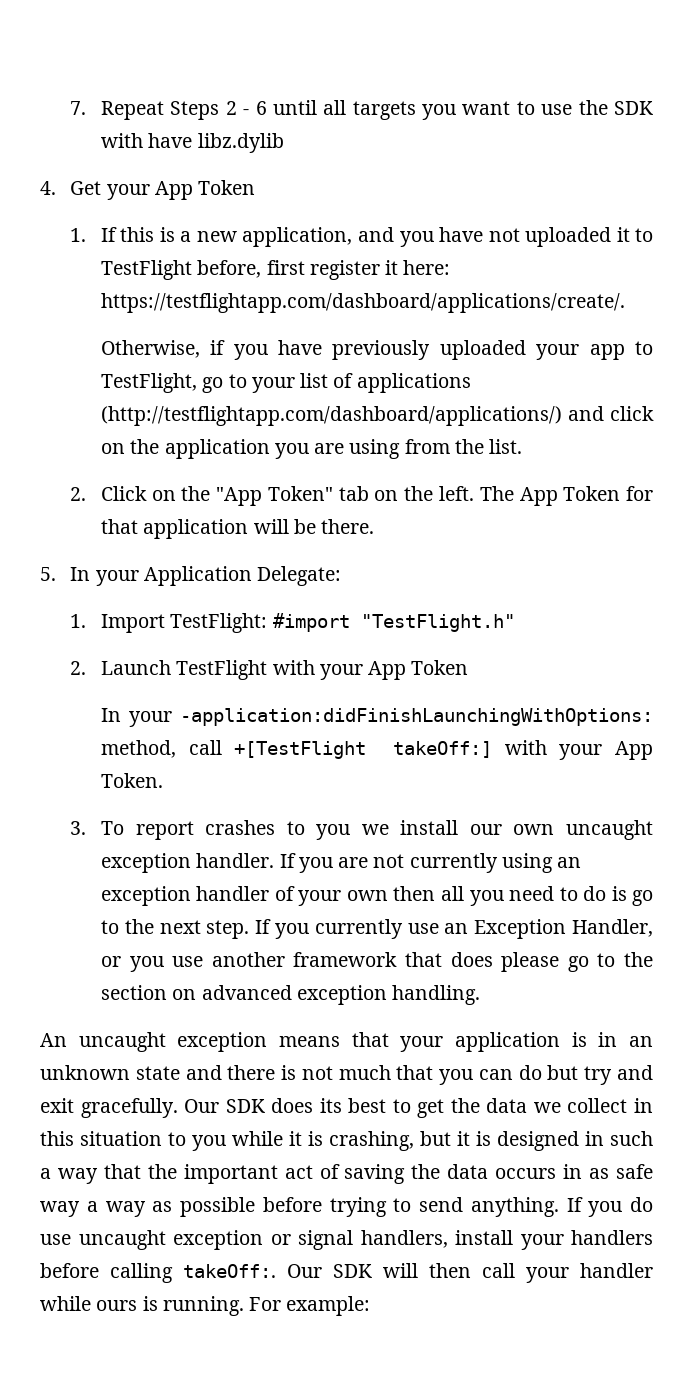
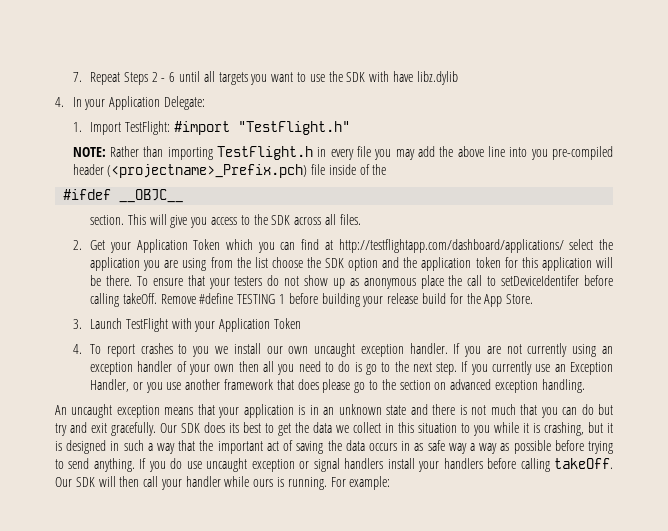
[70,180,256,200] [70,227,653,247] [100,260,451,280] [100,293,625,313] [100,340,653,360] [100,373,471,393] [100,406,654,426] [100,439,523,459] [70,486,653,506] [100,519,375,539] [40,567,56,581] Get your App Token // 1. If this is a new application, and you have not uploaded it to TestFlight before, first register it here: https://testflightapp.com/dashboard/applications/create/. // Otherwise, if you have previously uploaded your app to TestFlight, go to your list of applications (http://testflightapp.com/dashboard/applications/) and click on the application you are using from the list. // 2. Click on the "App Token" tab on the left. The App Token for that application will be there. // 5. -> (64, 102) none
[70,661,87,675] 2. -> [72,146,614,160] [72,164,387,178] [63,189,184,203] [90,214,361,228] [72,239,613,253] [90,257,613,271] [90,275,613,289] [90,293,534,307] [72,319,82,329] NOTE: Rather than importing TestFlight.h in every file you may add the above line into you pre-compiled header (<projectname>_Prefix.pch) file inside of the // #ifdef __OBJC__ // section. This will give you access to the SDK across all files. // 2. Get your Application Token which you can find at http://testflightapp.com/dashboard/applications/ select the application you are using from the list choose the SDK option and the application token for this application will be there. To ensure that your testers do not show up as anonymous place the call to setDeviceIdentifer before calling takeOff. Remove #define TESTING 1 before building your release build for the App Store. // 3.
[368,660,469,680] [100,708,653,727] [100,740,653,760] [100,773,163,788] [70,821,87,835] App Token // In your -application:didFinishLaunchingWithOptions: method, call +[TestFlight takeOff:] with your App Token. // 3. -> [219,318,302,332] [72,344,82,354] Application Token // 4.
[360,1230,448,1248] handlers, -> [344,458,384,469] handlers
[183,1264,276,1278] takeOff:. -> [554,458,614,469] takeOff.

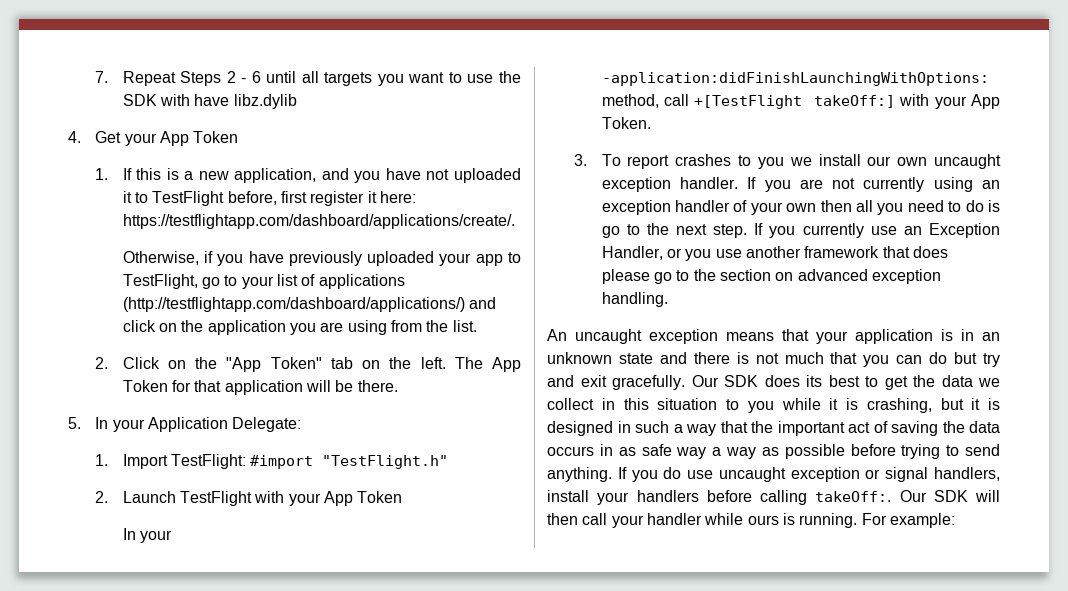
(64, 102) none -> [95,131,239,146] [95,168,521,183] [122,191,416,206] [122,214,515,229] [122,251,521,266] [122,274,405,289] [122,297,496,312] [122,320,477,335] [95,357,521,372] [122,380,398,395] [68,417,81,429] Get your App Token // 1. If this is a new application, and you have not uploaded it to TestFlight before, first register it here: https://testflightapp.com/dashboard/applications/create/. // Otherwise, if you have previously uploaded your app to TestFlight, go to your list of applications (http://testflightapp.com/dashboard/applications/) and click on the application you are using from the list. // 2. Click on the "App Token" tab on the left. The App Token for that application will be there. // 5.
[72,146,614,160] [72,164,387,178] [63,189,184,203] [90,214,361,228] [72,239,613,253] [90,257,613,271] [90,275,613,289] [90,293,534,307] [72,319,82,329] NOTE: Rather than importing TestFlight.h in every file you may add the above line into you pre-compiled header (<projectname>_Prefix.pch) file inside of the // #ifdef __OBJC__ // section. This will give you access to the SDK across all files. // 2. Get your Application Token which you can find at http://testflightapp.com/dashboard/applications/ select the application you are using from the list choose the SDK option and the application token for this application will be there. To ensure that your testers do not show up as anonymous place the call to setDeviceIdentifer before calling takeOff. Remove #define TESTING 1 before building your release build for the App Store. // 3. -> [95,491,109,503] 2.
[219,318,302,332] [72,344,82,354] Application Token // 4. -> [323,491,403,506] [122,528,172,543] [601,72,989,86] [601,94,1000,109] [601,117,651,129] [574,154,588,166] App Token // In your -application:didFinishLaunchingWithOptions: method, call +[TestFlight takeOff:] with your App Token. // 3.
[344,458,384,469] handlers -> [934,467,1000,481] handlers,
[554,458,614,469] takeOff. -> [815,491,892,502] takeOff:.

